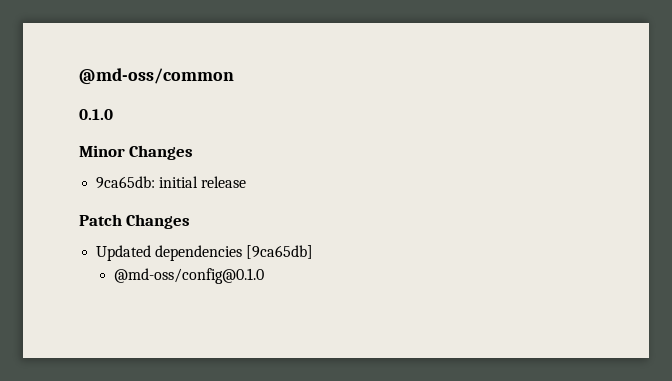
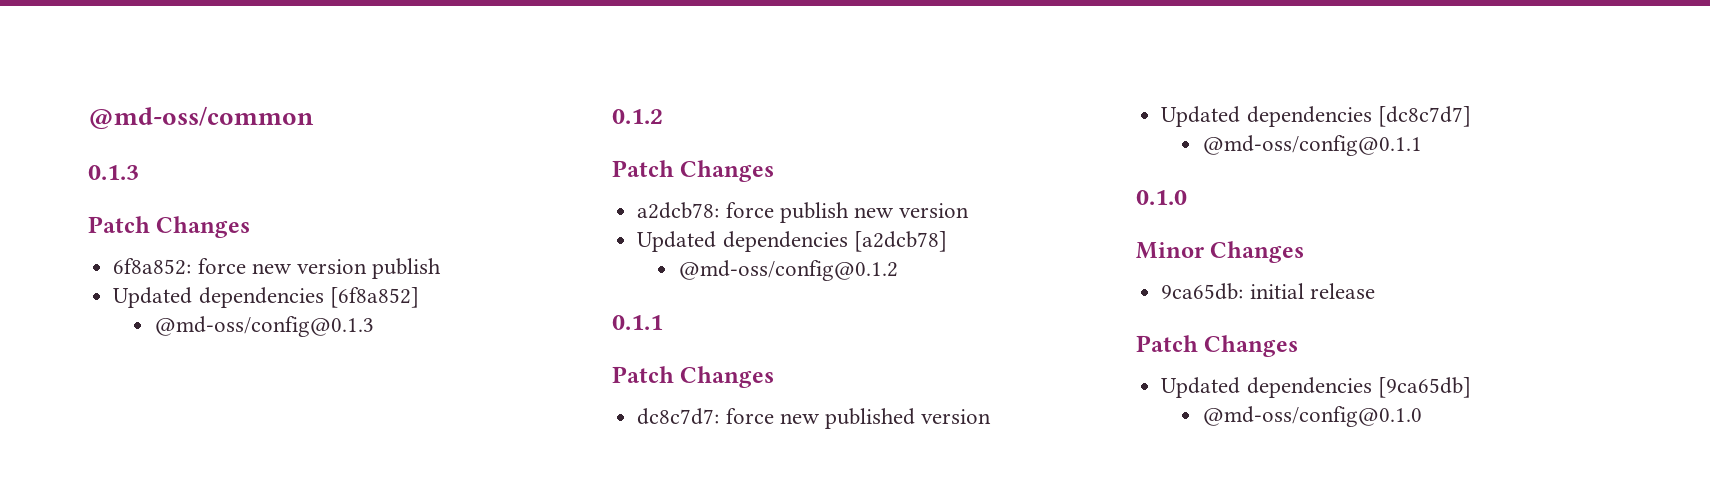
(234, 76) none -> [88,165,139,180] [88,216,251,238] [113,258,442,279] [113,287,419,308] [154,316,374,337] [612,109,663,124] [612,160,775,182] [637,202,970,223] [637,231,947,252] [678,260,898,281] [612,315,663,330] [612,366,775,388] [637,408,992,429] [1161,106,1471,127] [1202,135,1422,156] // 0.1.3 // Patch Changes // 6f8a852: force new version publish // Updated dependencies [6f8a852] // @md-oss/config@0.1.3 // 0.1.2 // Patch Changes // a2dcb78: force publish new version // Updated dependencies [a2dcb78] // @md-oss/config@0.1.2 // 0.1.1 // Patch Changes // dc8c7d7: force new published version // Updated dependencies [dc8c7d7] // @md-oss/config@0.1.1

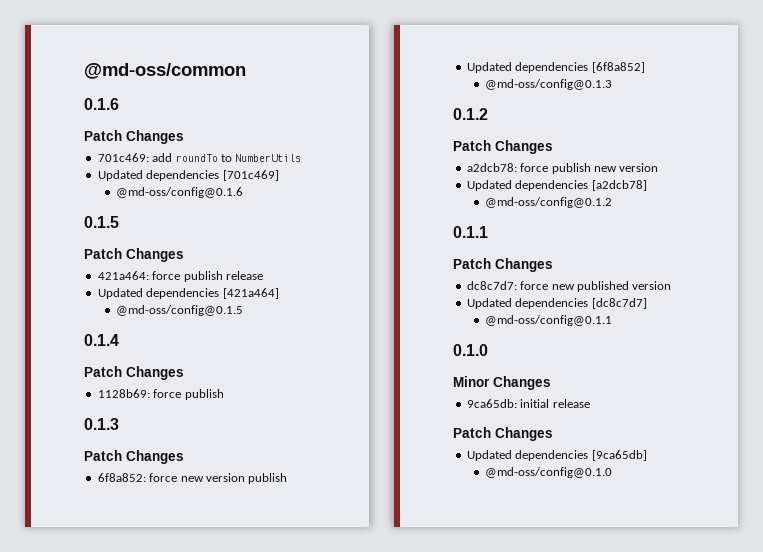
(314, 118) none -> [84,98,119,110] [84,130,184,144] [97,153,302,162] [97,170,279,181] [116,187,244,198] [84,216,119,228] [84,248,184,262] [97,271,263,282] [97,288,279,299] [116,305,244,316] [84,334,119,346] [84,366,184,380] [97,389,224,400] // 0.1.6 // Patch Changes // 701c469: add roundTo to NumberUtils // Updated dependencies [701c469] // @md-oss/config@0.1.6 // 0.1.5 // Patch Changes // 421a464: force publish release // Updated dependencies [421a464] // @md-oss/config@0.1.5 // 0.1.4 // Patch Changes // 1128b69: force publish

